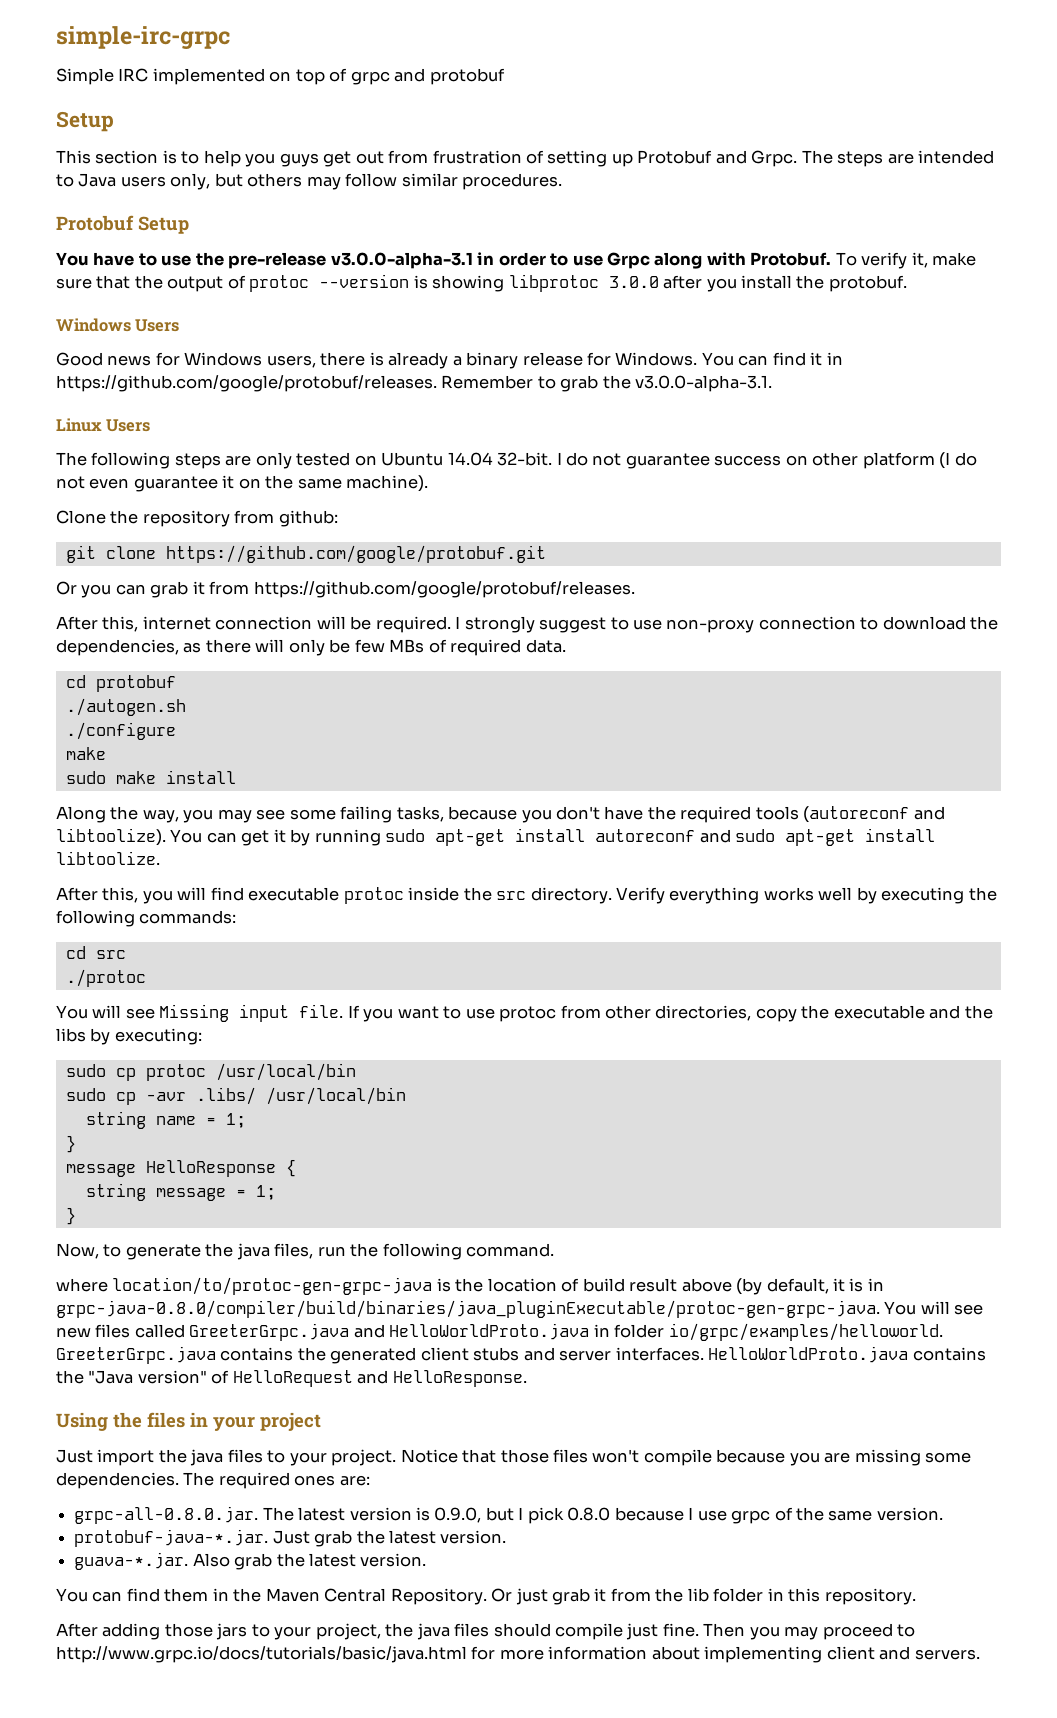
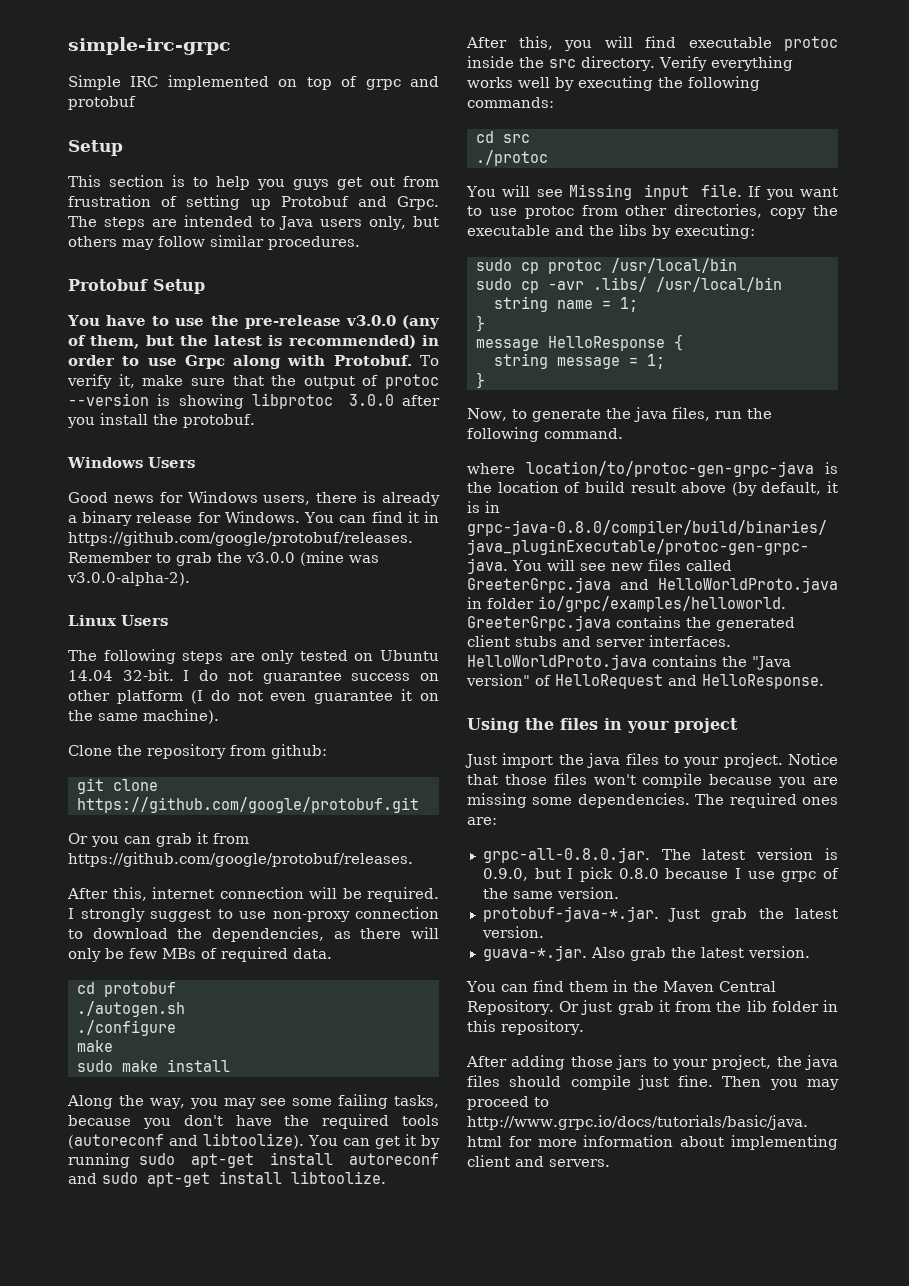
[330,252,473,269] v3.0.0-alpha-3.1 -> [345,315,440,329] [68,335,416,349] v3.0.0 (any of them, but the latest is recommended)
[635,375,773,392] v3.0.0-alpha-3.1. -> [246,551,379,566] [67,572,190,586] v3.0.0 (mine was v3.0.0-alpha-2).

